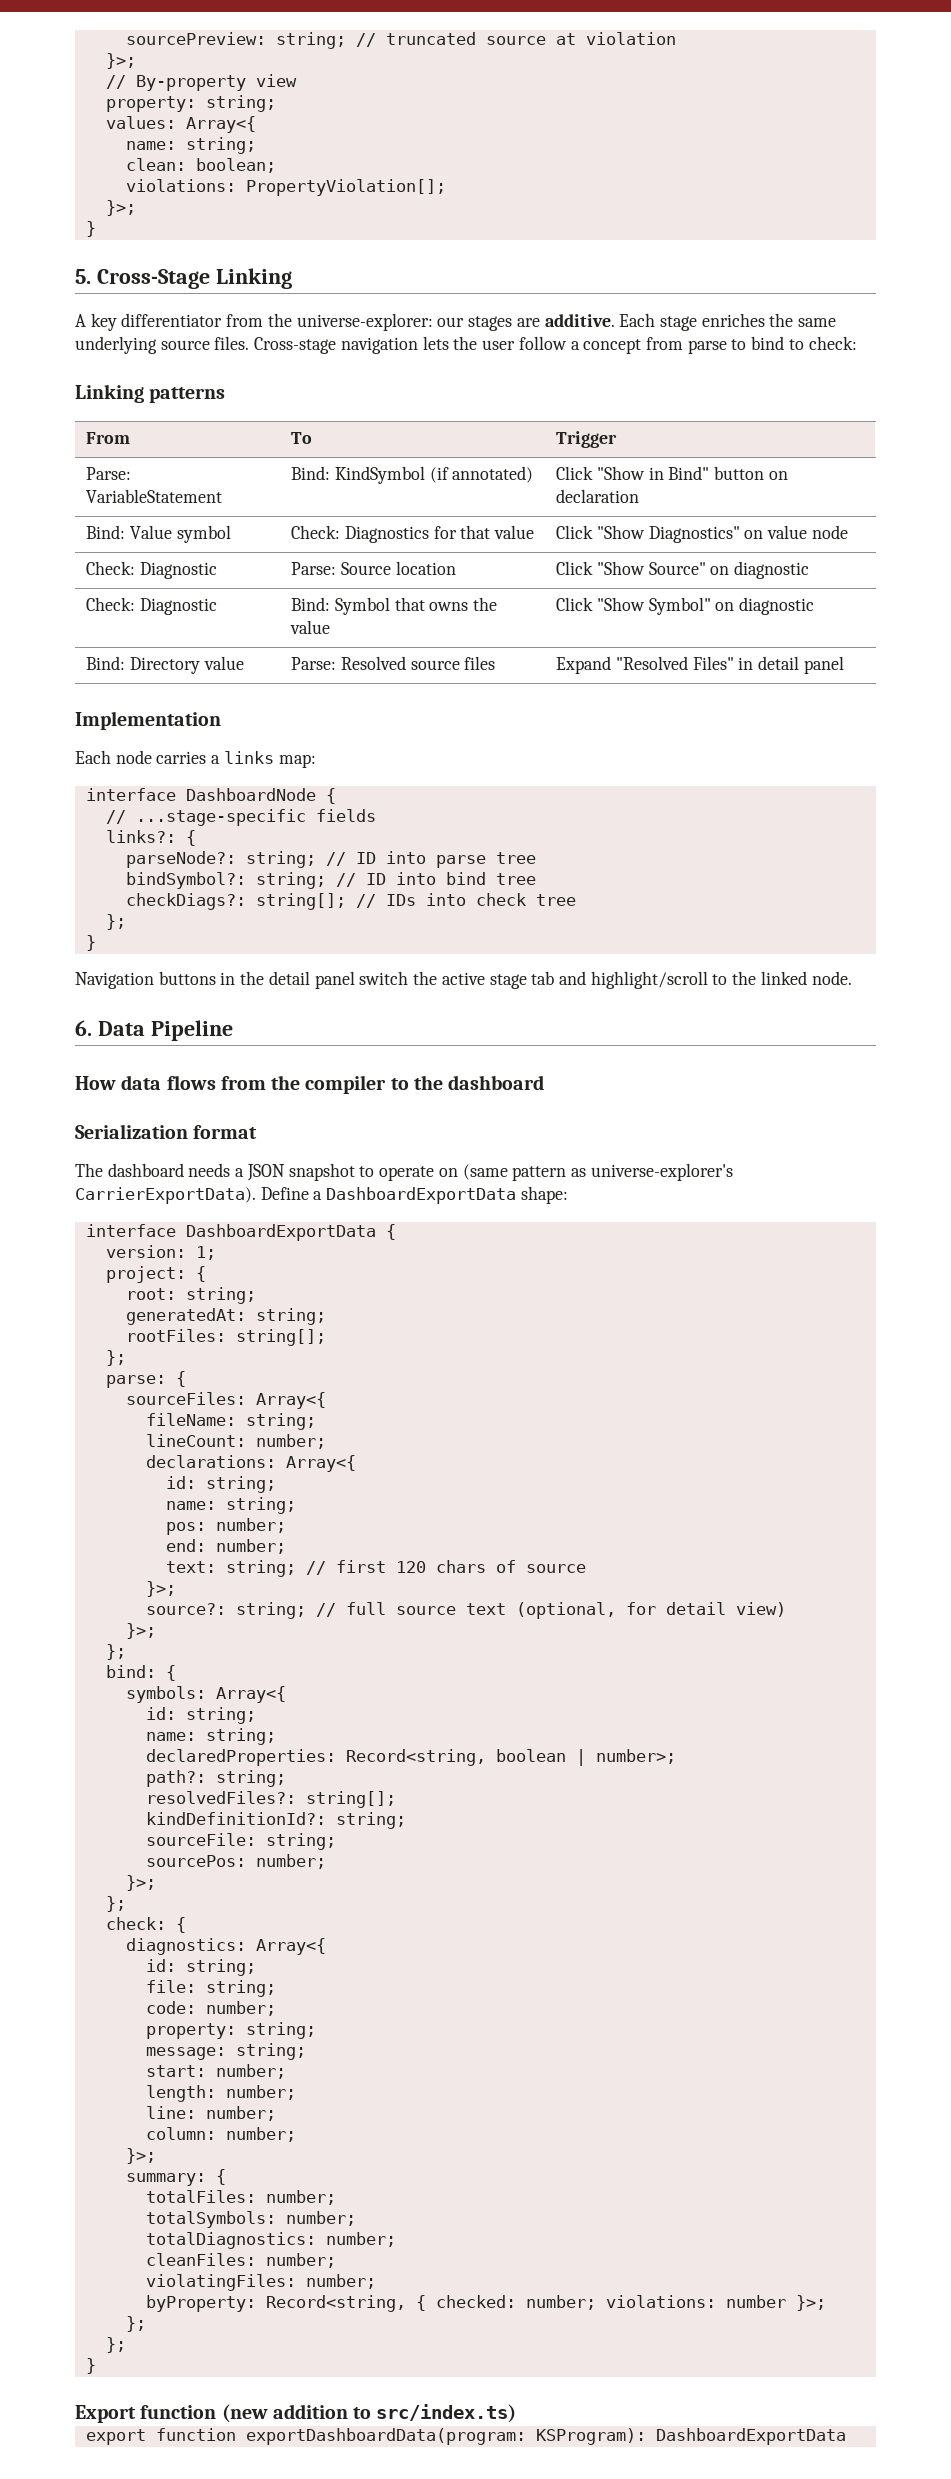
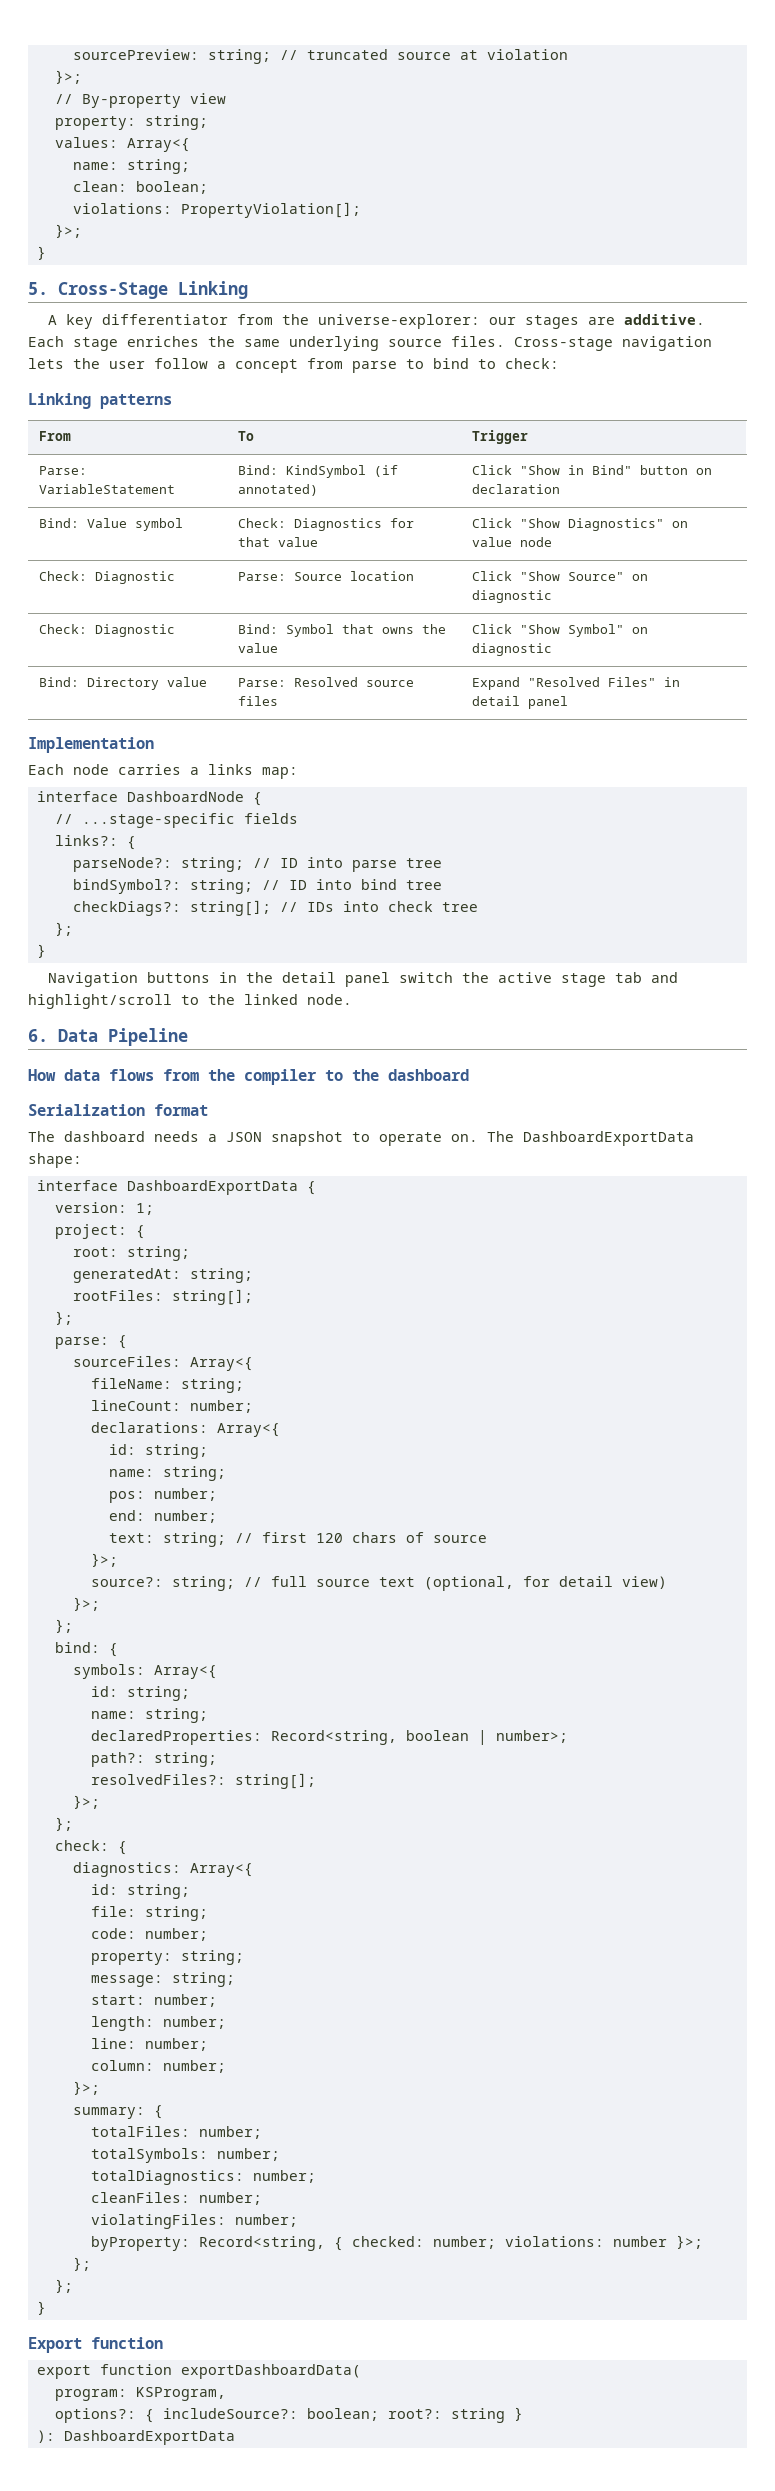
[438,1163,733,1181] [75,1187,323,1204] on (same pattern as universe-explorer's CarrierExportData). Define a -> [451,1131,514,1142] on. The
[145,1812,406,1829] [145,1833,336,1850] [145,1854,326,1869] // kindDefinitionId?: string; // sourceFile: string; // sourcePos: number; -> (316, 1781) none
[221,2404,517,2423] [85,2428,646,2445] (new addition to src/index.ts) // export function exportDashboardData(program: KSProgram): -> [36,2364,361,2379] [54,2387,226,2401] [54,2407,523,2423] [36,2430,55,2443] // export function exportDashboardData( // program: KSProgram, // options?: { includeSource?: boolean; root?: string } // ):

